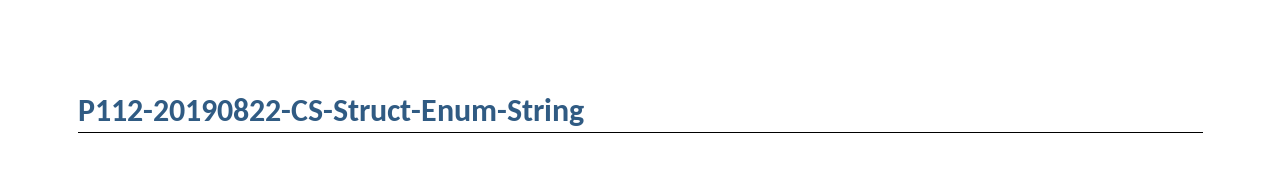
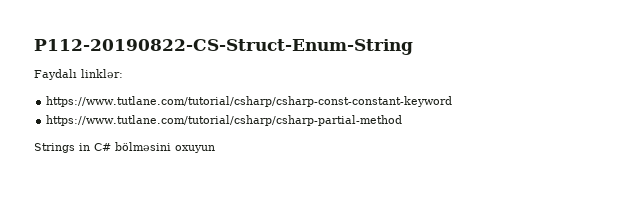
(584, 112) none -> [34,69,123,80] [46,96,453,107] [46,115,403,126] [34,142,215,153] // Faydalı linklər: // https://www.tutlane.com/tutorial/csharp/csharp-const-constant-keyword // https://www.tutlane.com/tutorial/csharp/csharp-partial-method // Strings in C# bölməsini oxuyun

